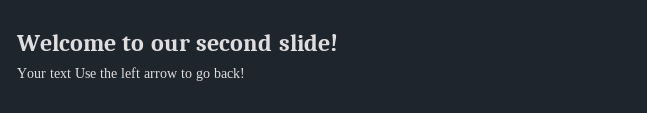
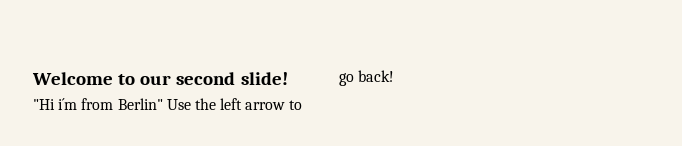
[17,68,71,78] Your text -> [33,98,163,110] "Hi i´m from Berlin"

